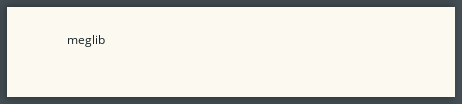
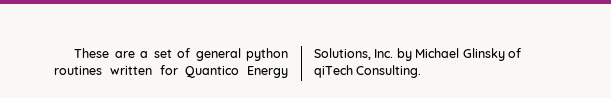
[67,35,105,47] meglib -> [74,48,288,61] [54,65,288,78] [314,48,521,61] [314,65,422,78] These are a set of general python routines written for Quantico Energy Solutions, Inc. by Michael Glinsky of qiTech Consulting.

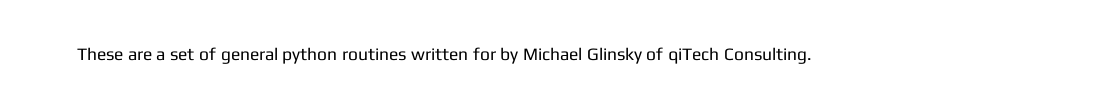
[185,66,288,78] [314,48,394,60] Quantico Energy Solutions, Inc. -> (496, 54) none

